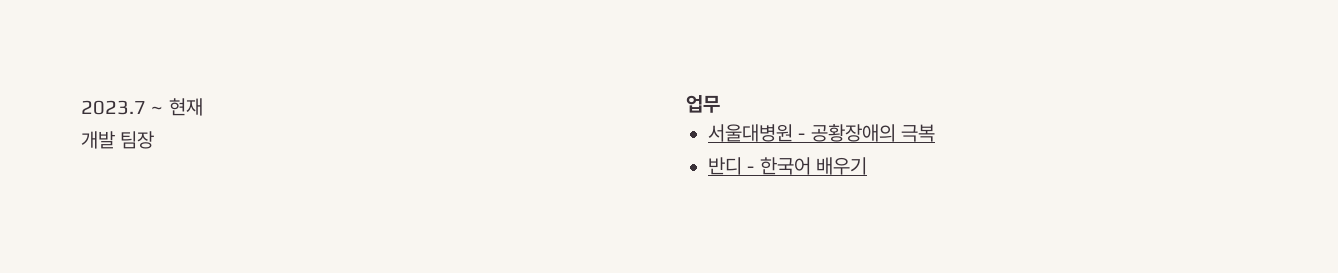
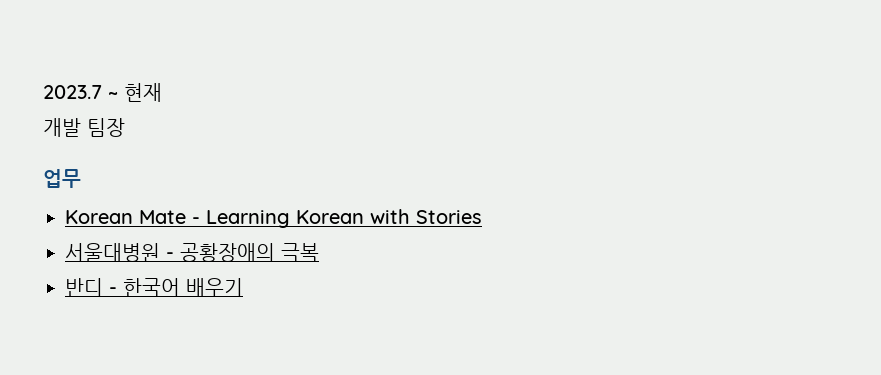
(720, 104) none -> [65,209,482,228] // Korean Mate - Learning Korean with Stories

